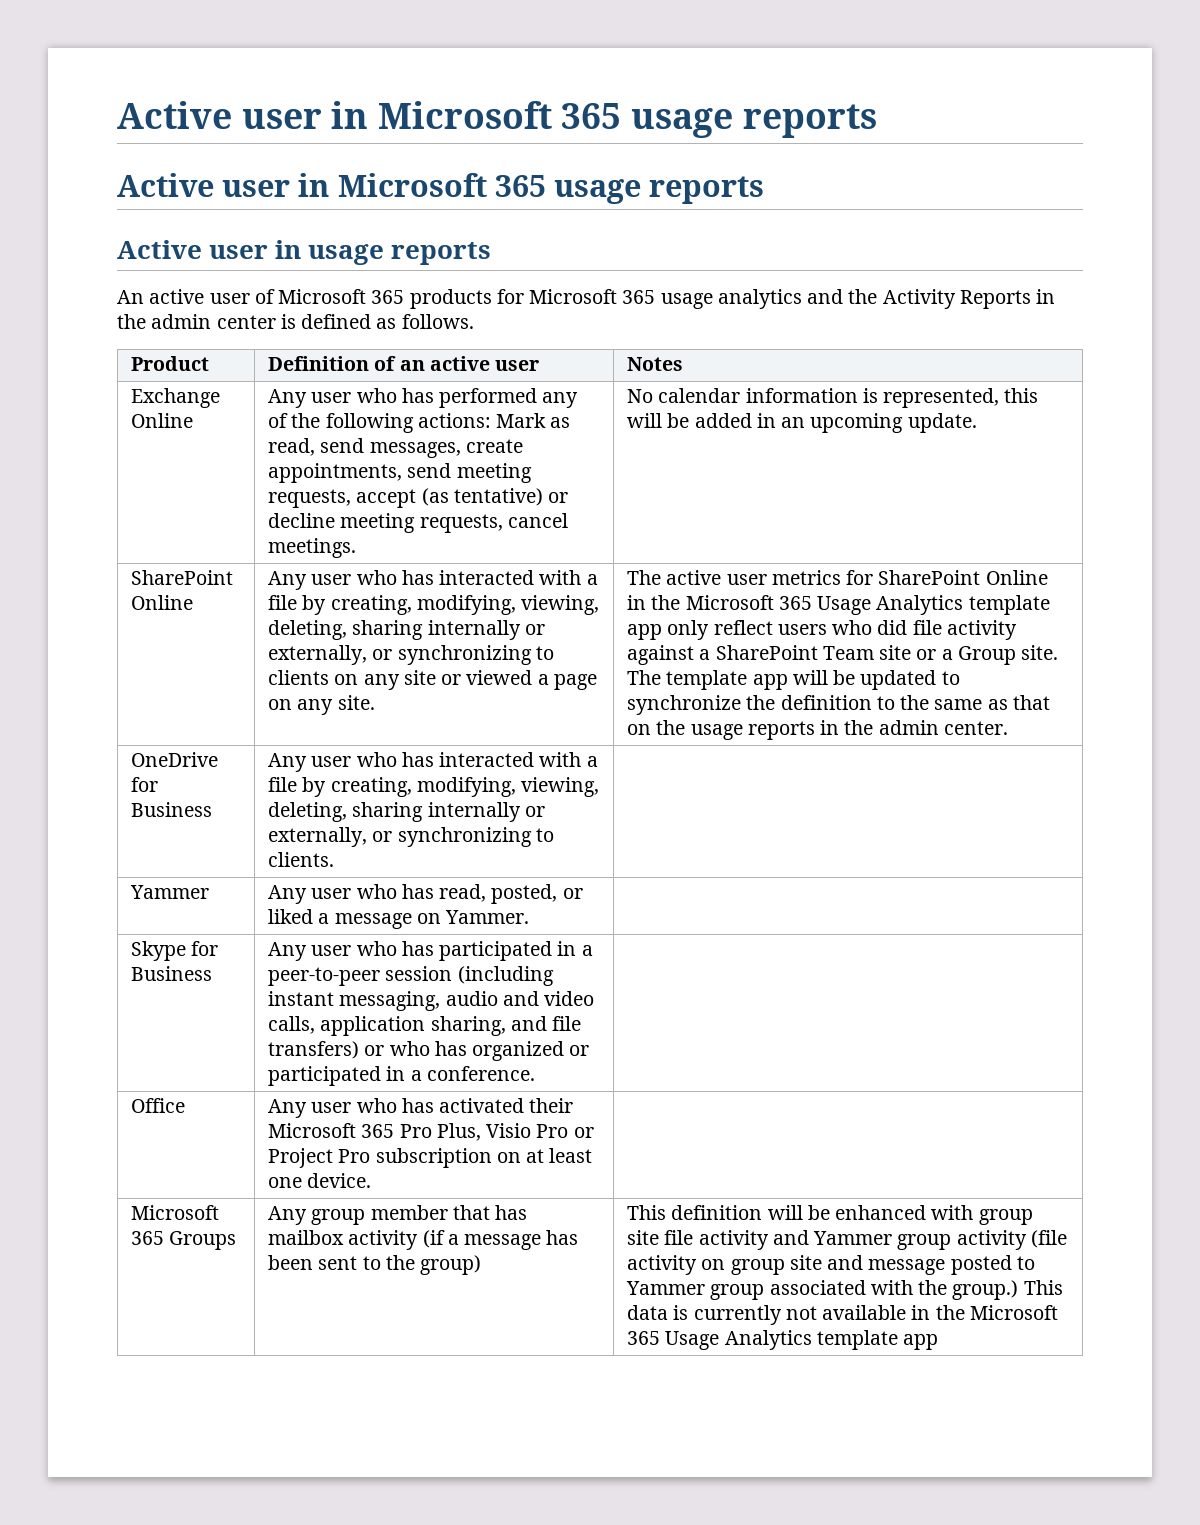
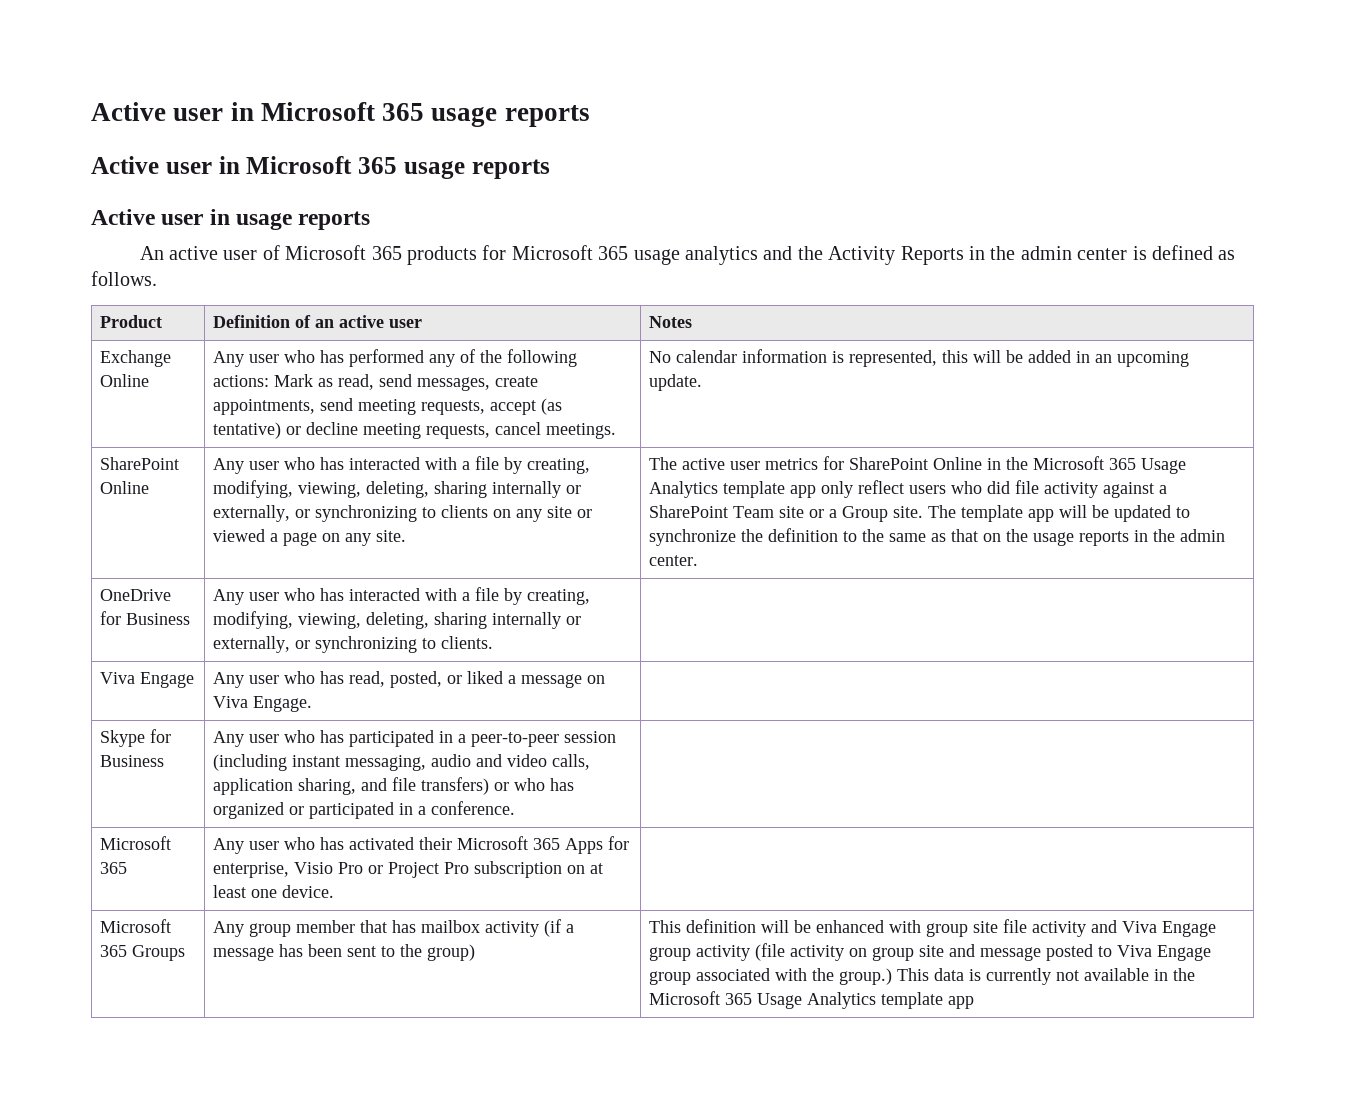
[129,885,209,899] Yammer -> [100,672,195,688] Viva Engage
[445,910,530,924] Yammer. -> [213,696,313,712] Viva Engage.
[130,1098,185,1113] Office -> [100,836,172,850] [100,862,128,874] Microsoft 365
[399,1123,481,1141] Pro Plus, -> [565,836,630,854] [213,862,290,878] Apps for enterprise,
[813,1231,893,1245] Yammer -> [1122,921,1217,937] Viva Engage
[625,1281,705,1295] Yammer -> [1117,945,1212,961] Viva Engage

